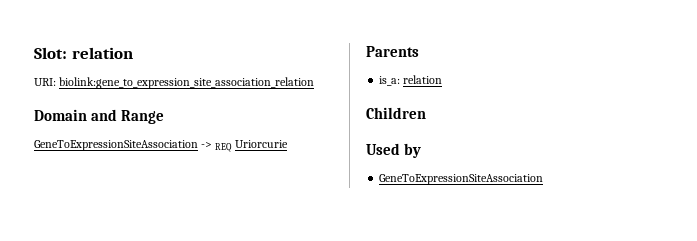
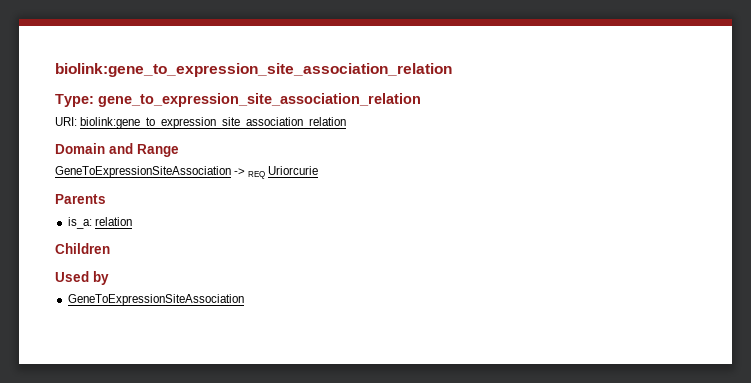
[34,47,133,59] Slot: relation -> [55,63,452,77] [55,93,421,107] biolink:gene_to_expression_site_association_relation // Type: gene_to_expression_site_association_relation

